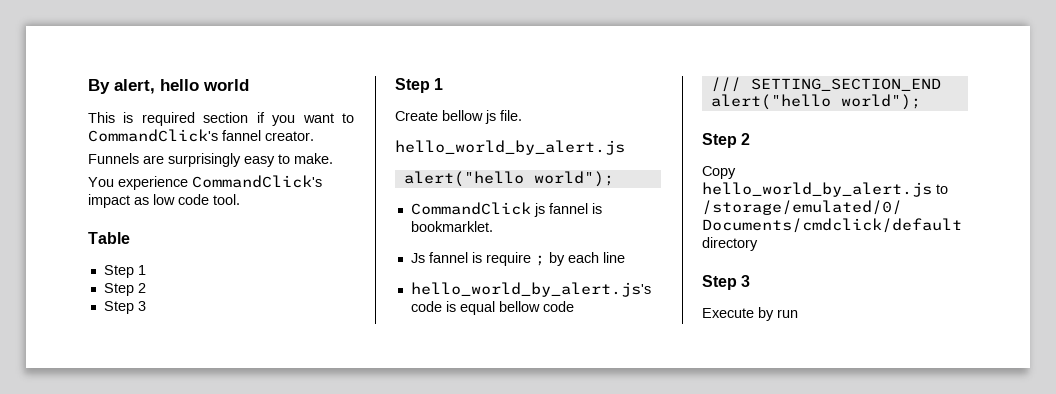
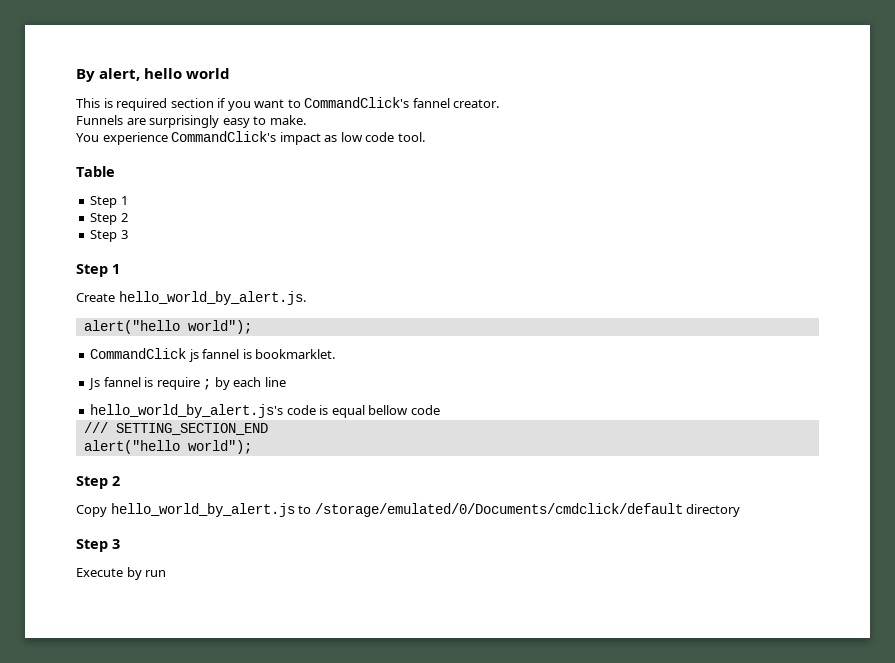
[442,110,522,124] [395,140,625,155] bellow js file. // hello_world_by_alert.js -> [118,291,306,305] hello_world_by_alert.js.

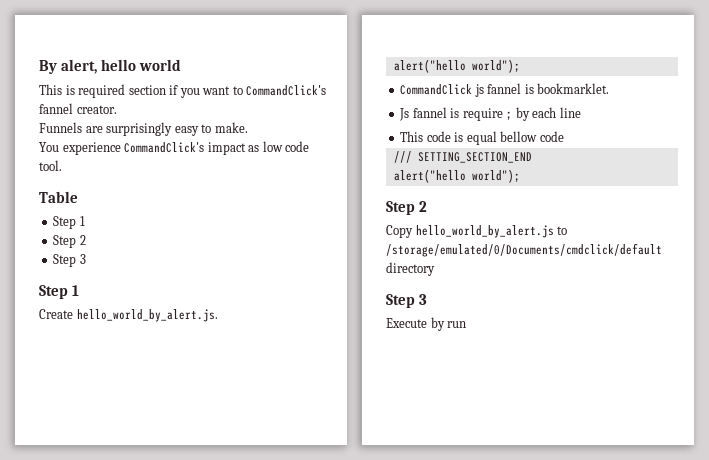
[90,404,284,418] hello_world_by_alert.js's -> [400,131,424,142] This

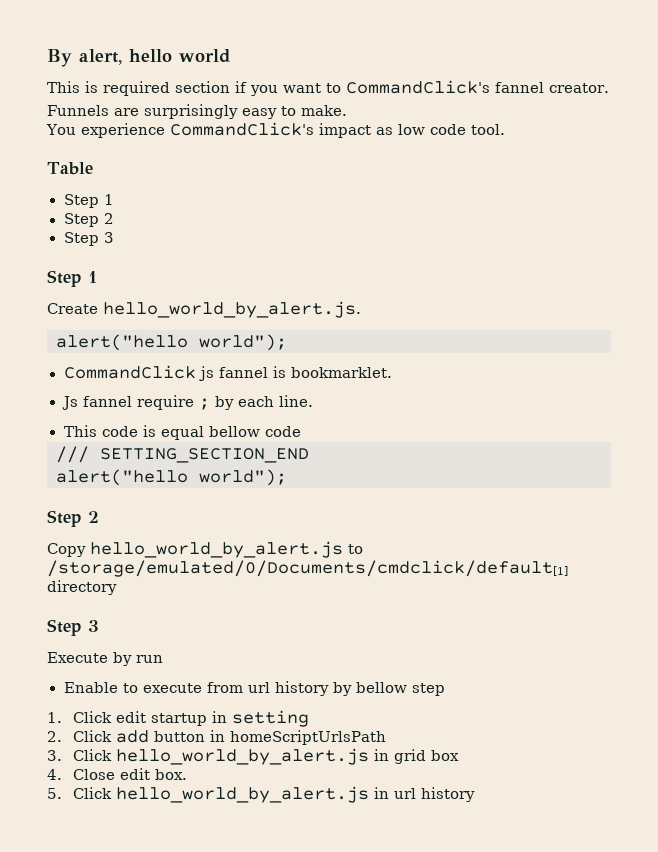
[450,108,460,118] is -> (132, 401) none
[559,107,581,118] line -> [278,395,313,407] line.
[386,243,662,257] /storage/emulated/0/Documents/cmdclick/default -> [47,560,568,577] /storage/emulated/0/Documents/cmdclick/default[1]
(467, 324) none -> [63,681,445,696] [47,710,309,727] [47,730,386,745] [47,748,459,765] [47,768,187,780] [47,786,475,803] // Enable to execute from url history by bellow step // 1. Click edit startup in setting // 2. Click add button in homeScriptUrlsPath // 3. Click hello_world_by_alert.js in grid box // 4. Close edit box. // 5. Click hello_world_by_alert.js in url history

